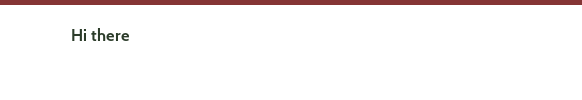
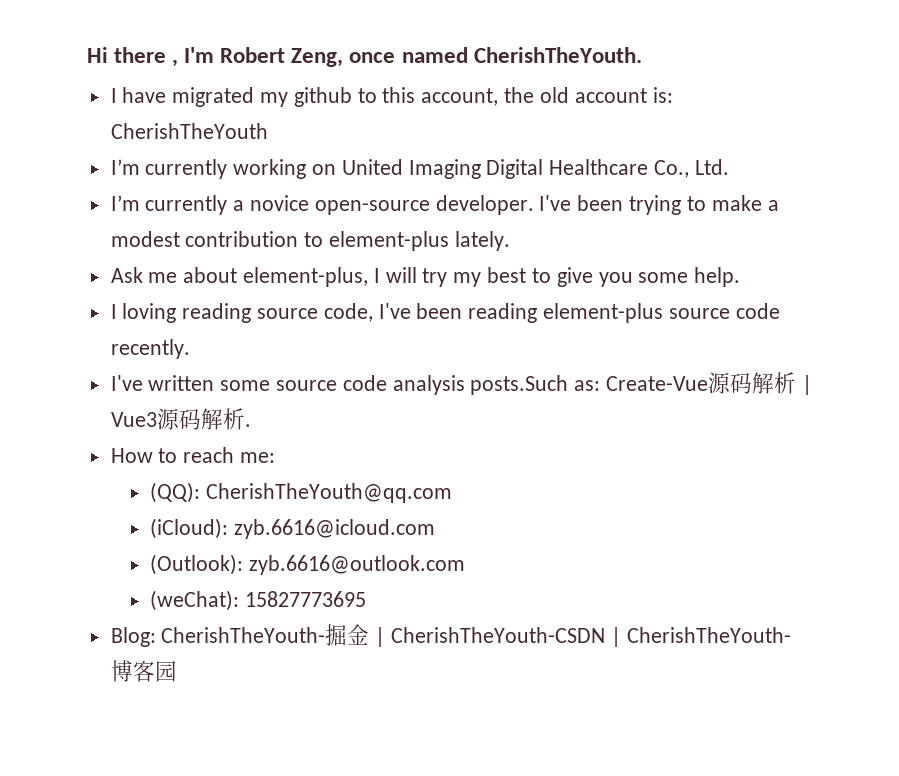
(131, 34) none -> [172,47,642,67] [110,87,673,107] [110,123,268,139] [110,159,729,179] [110,195,779,215] [110,231,510,251] [110,267,741,287] [110,303,780,323] [110,339,190,359] [110,372,812,395] [110,408,251,430] [110,447,276,463] [150,482,452,503] [150,518,435,539] [150,554,465,575] [150,590,366,611] [110,624,791,647] [110,660,177,682] , I'm Robert Zeng, once named CherishTheYouth. // I have migrated my github to this account, the old account is: CherishTheYouth // I’m currently working on United Imaging Digital Healthcare Co., Ltd. // I’m currently a novice open-source developer. I've been trying to make a modest contribution to element-plus lately. // Ask me about element-plus, I will try my best to give you some help. // I loving reading source code, I've been reading element-plus source code recently. // I've written some source code analysis posts.Such as: Create-Vue源码解析 | Vue3源码解析. // How to reach me: // (QQ): CherishTheYouth@qq.com // (iCloud): zyb.6616@icloud.com // (Outlook): zyb.6616@outlook.com // (weChat): 15827773695 // Blog: CherishTheYouth-掘金 | CherishTheYouth-CSDN | CherishTheYouth-博客园

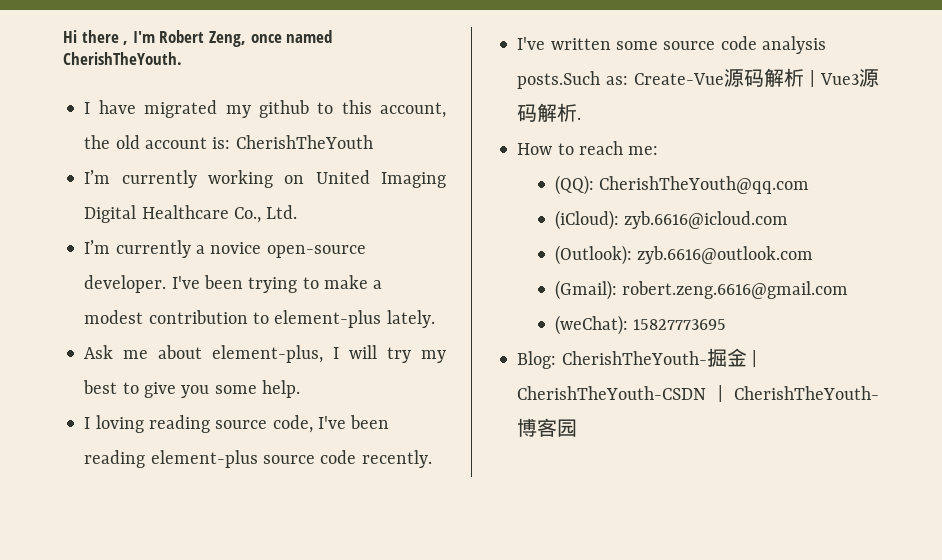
(465, 565) none -> [555,280,849,300] // (Gmail): robert.zeng.6616@gmail.com

